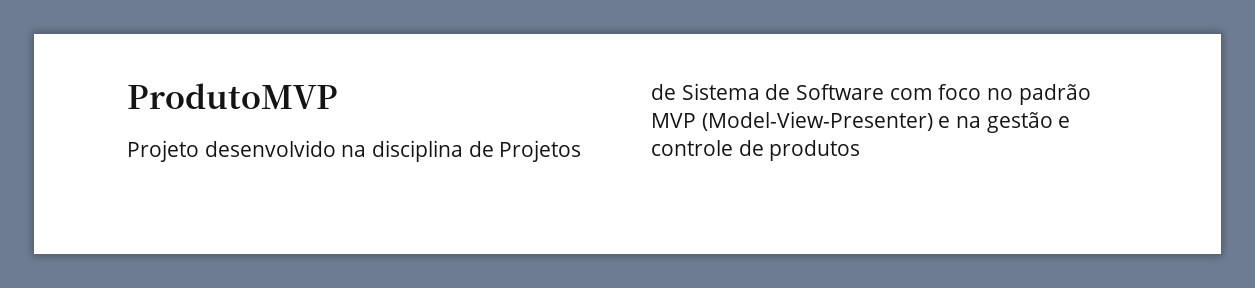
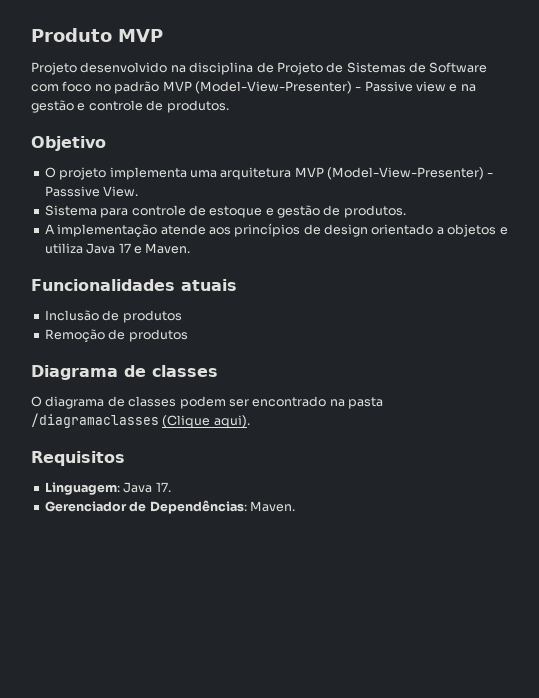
[127,83,338,109] ProdutoMVP -> [31,28,163,42] Produto MVP
[499,140,582,162] [651,83,760,100] Projetos de Sistema -> [276,62,406,75] Projeto de Sistemas
(933, 121) none -> [355,81,446,92] - Passive view
[769,140,861,161] produtos -> [166,100,229,113] [31,136,106,151] [44,167,494,180] [44,186,139,197] [44,205,406,218] [44,223,508,238] [44,243,191,254] [31,279,237,291] [44,310,182,323] [44,329,188,343] [31,365,218,380] [31,396,383,409] [31,413,250,428] [31,451,125,466] [44,482,171,495] [44,500,295,514] produtos. // Objetivo // O projeto implementa uma arquitetura MVP (Model-View-Presenter) - Passsive View. // Sistema para controle de estoque e gestão de produtos. // A implementação atende aos princípios de design orientado a objetos e utiliza Java 17 e Maven. // Funcionalidades atuais // Inclusão de produtos // Remoção de produtos // Diagrama de classes // O diagrama de classes podem ser encontrado na pasta /diagramaclasses (Clique aqui). // Requisitos // Linguagem: Java 17. // Gerenciador de Dependências: Maven.

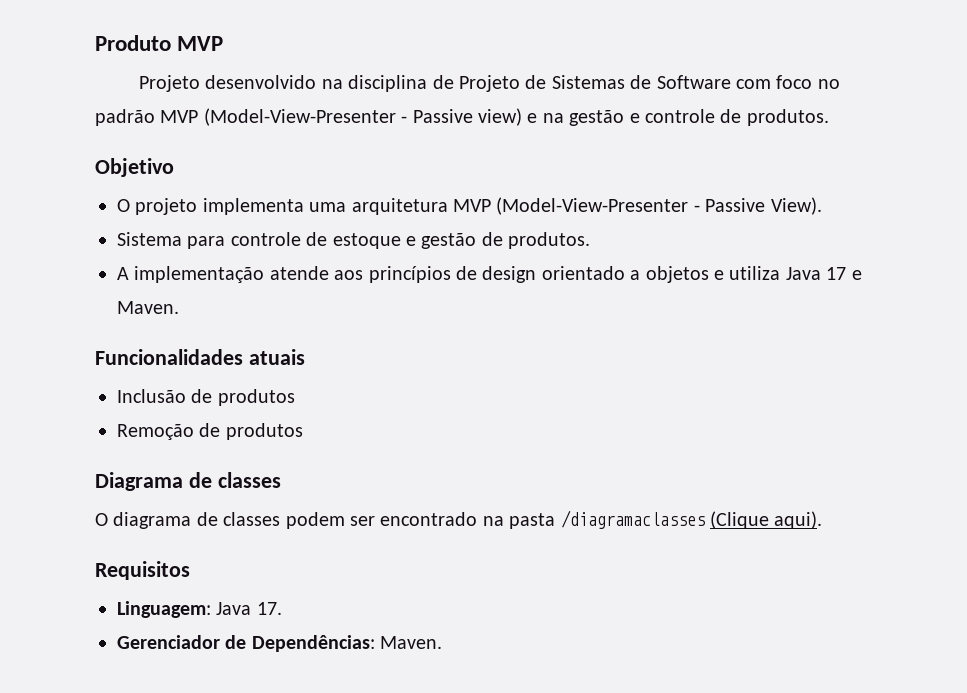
[194,81,446,94] (Model-View-Presenter) - Passive view -> [203,108,522,126] (Model-View-Presenter - Passive view)
[327,167,494,180] [44,186,139,197] (Model-View-Presenter) - Passsive View. -> [496,197,822,215] (Model-View-Presenter - Passive View).

